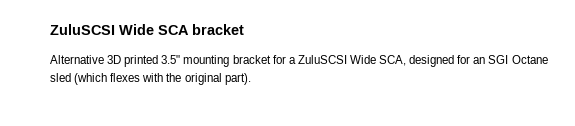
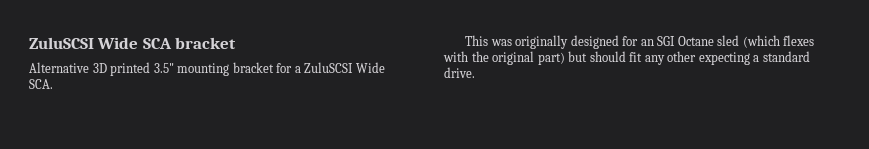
[379,55,407,66] SCA, -> [29,79,53,89] [465,35,569,49] SCA. // This was originally
[224,73,251,85] part). -> [537,51,810,65] [444,67,475,78] part) but should fit any other expecting a standard drive.

